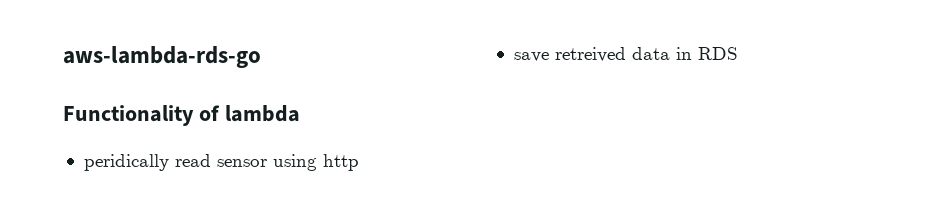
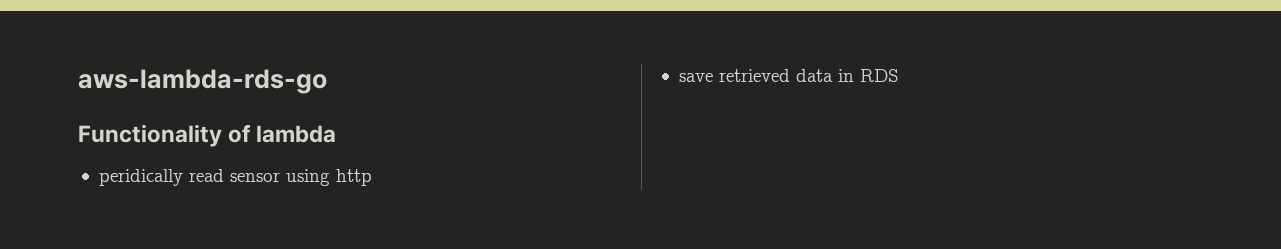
[554,47,626,62] retreived -> [718,69,790,82] retrieved

